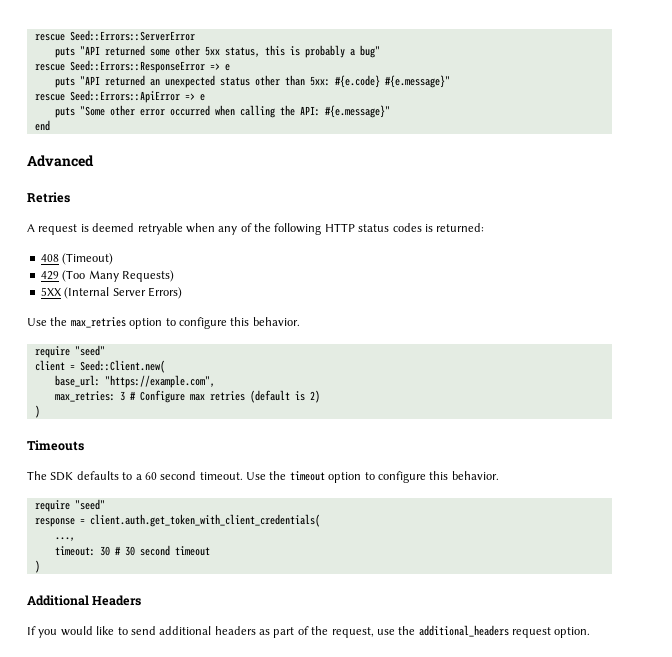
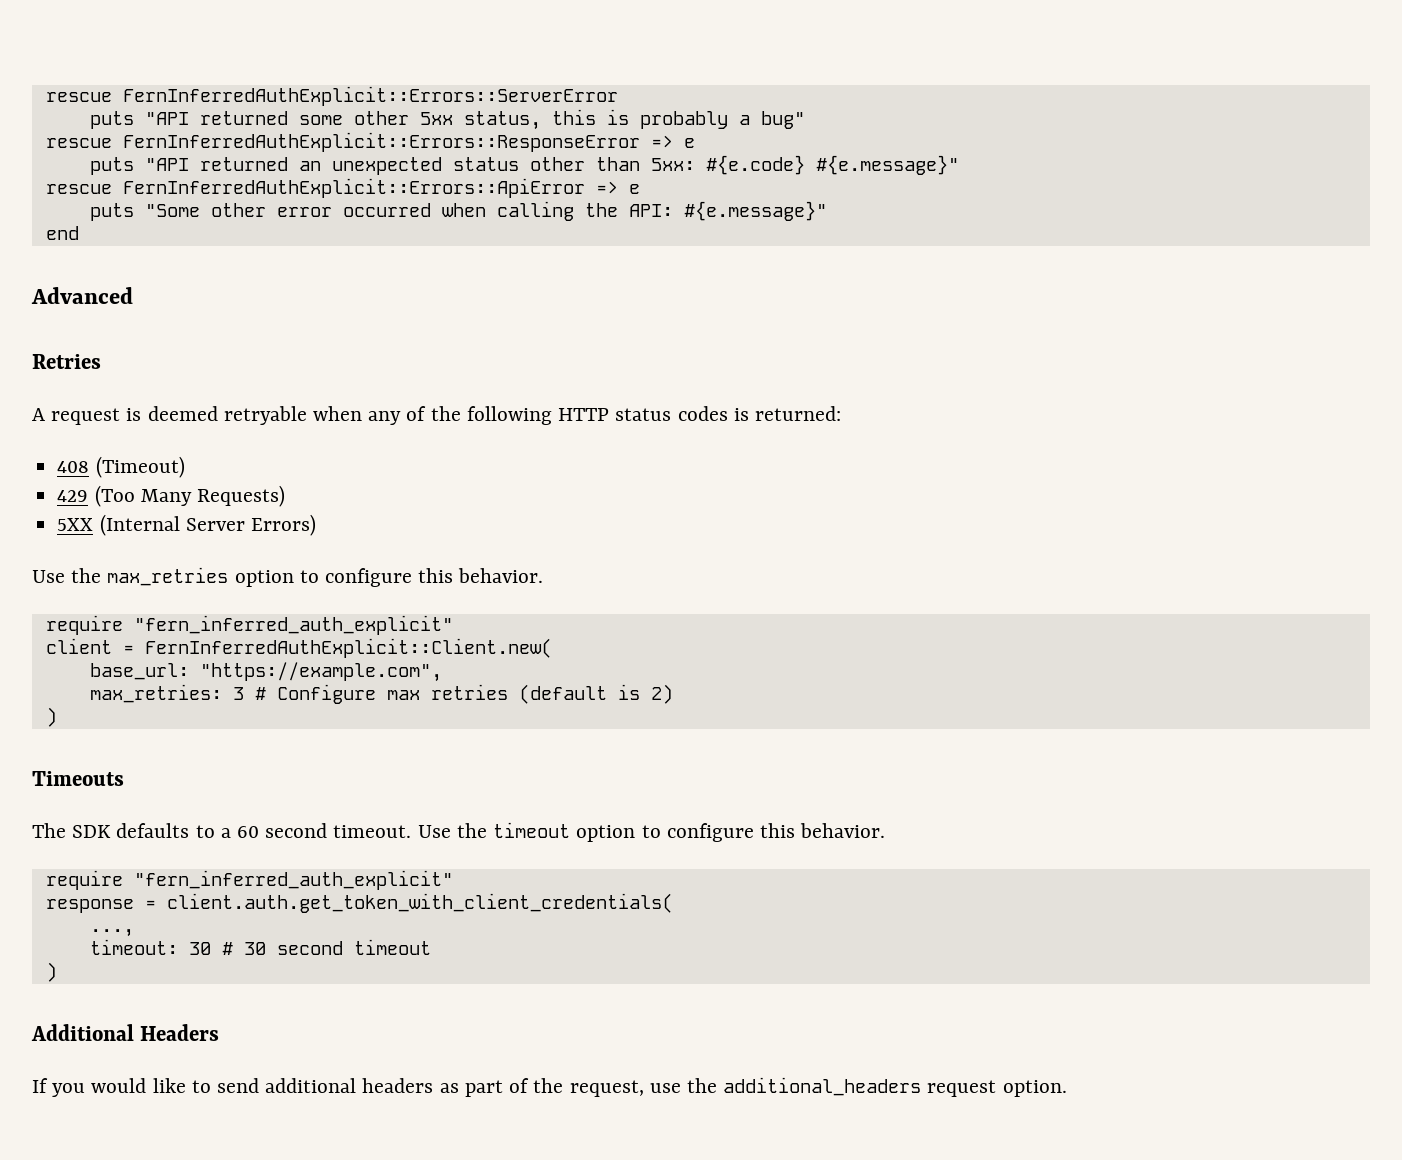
[34,30,195,41] rescue Seed::Errors::ServerError -> [45,86,618,106] rescue FernInferredAuthExplicit::Errors::ServerError
[69,60,205,73] Seed::Errors::ResponseError -> [122,132,640,152] FernInferredAuthExplicit::Errors::ResponseError
[69,90,180,103] Seed::Errors::ApiError -> [122,178,585,198] FernInferredAuthExplicit::Errors::ApiError
[74,345,105,356] "seed" -> [133,615,453,635] "fern_inferred_auth_explicit"
[79,360,165,373] Seed::Client.new( -> [144,638,552,658] FernInferredAuthExplicit::Client.new(
[74,499,105,510] "seed" -> [133,870,453,890] "fern_inferred_auth_explicit"

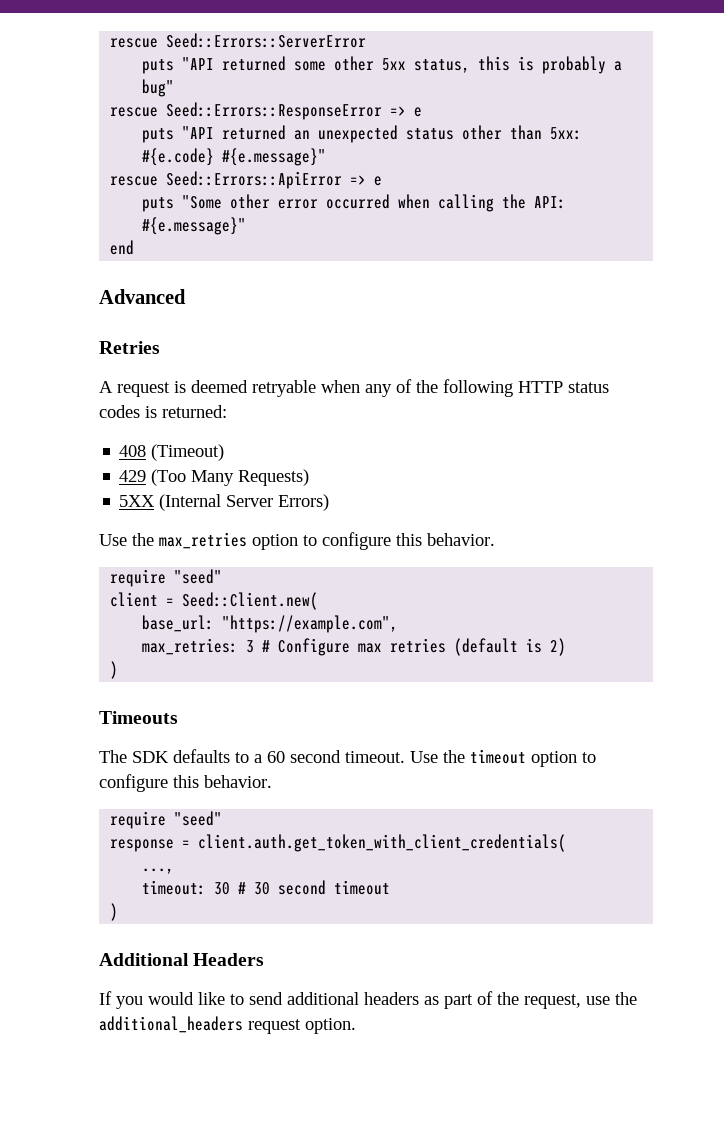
[45,86,618,106] rescue FernInferredAuthExplicit::Errors::ServerError -> [110,33,367,48] rescue Seed::Errors::ServerError
[122,132,640,152] FernInferredAuthExplicit::Errors::ResponseError -> [166,102,383,120] Seed::Errors::ResponseError
[122,178,585,198] FernInferredAuthExplicit::Errors::ApiError -> [166,171,343,189] Seed::Errors::ApiError
[133,615,453,635] "fern_inferred_auth_explicit" -> [174,569,223,584] "seed"
[144,638,552,658] FernInferredAuthExplicit::Client.new( -> [182,592,319,610] Seed::Client.new(
[133,870,453,890] "fern_inferred_auth_explicit" -> [174,811,223,826] "seed"

